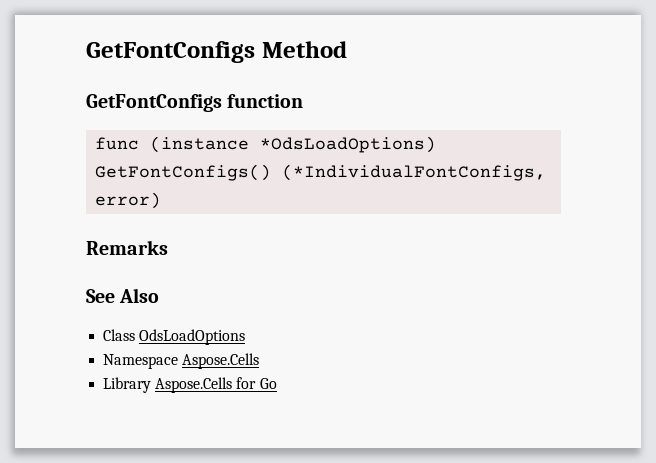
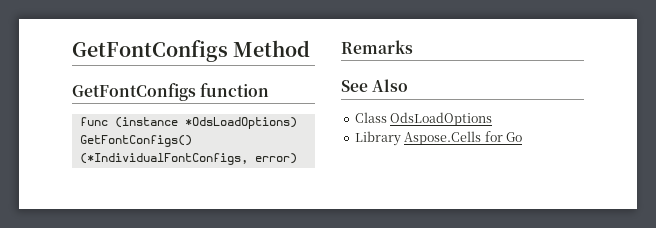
[103,353,260,369] // Namespace Aspose.Cells -> (493, 119) none

